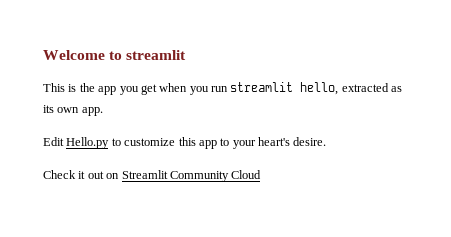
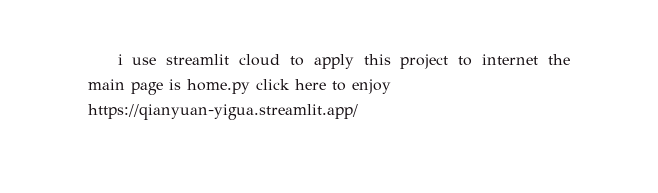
[43,50,187,60] [43,82,403,95] [43,105,103,116] [43,137,327,149] [43,170,262,182] Welcome to streamlit // This is the app you get when you run streamlit hello, extracted as its own app. // Edit Hello.py to customize this app to your heart's desire. // Check it out on Streamlit Community Cloud -> [117,54,570,69] [88,79,391,95] [88,104,358,120] i use streamlit cloud to apply this project to internet the main page is home.py click here to enjoy https://qianyuan-yigua.streamlit.app/

